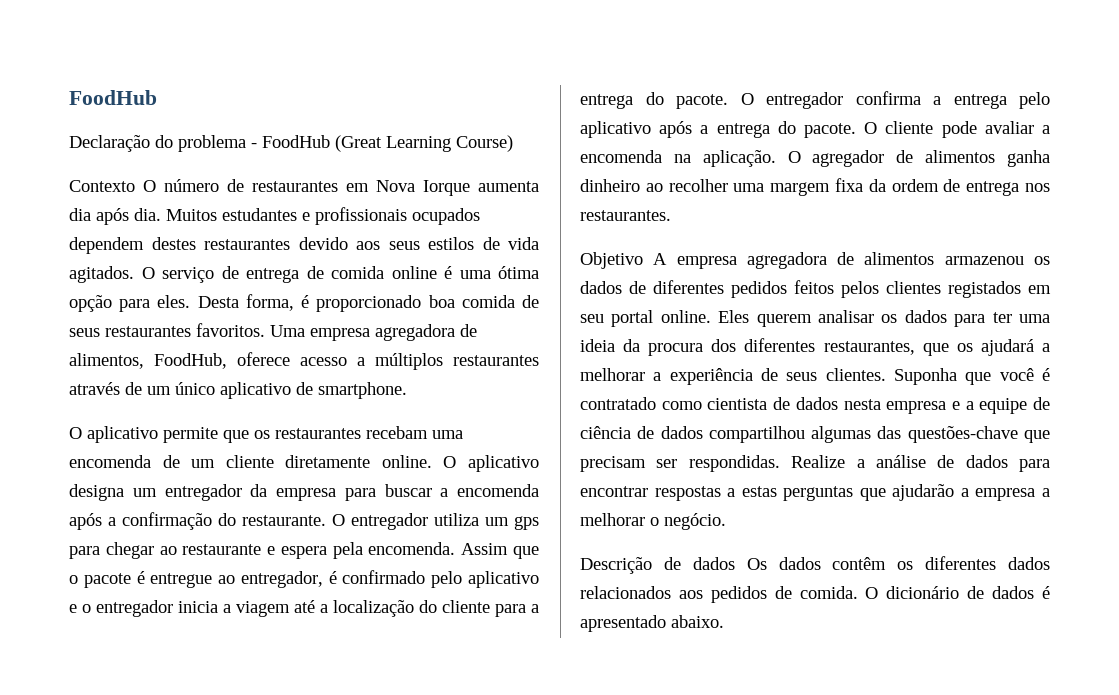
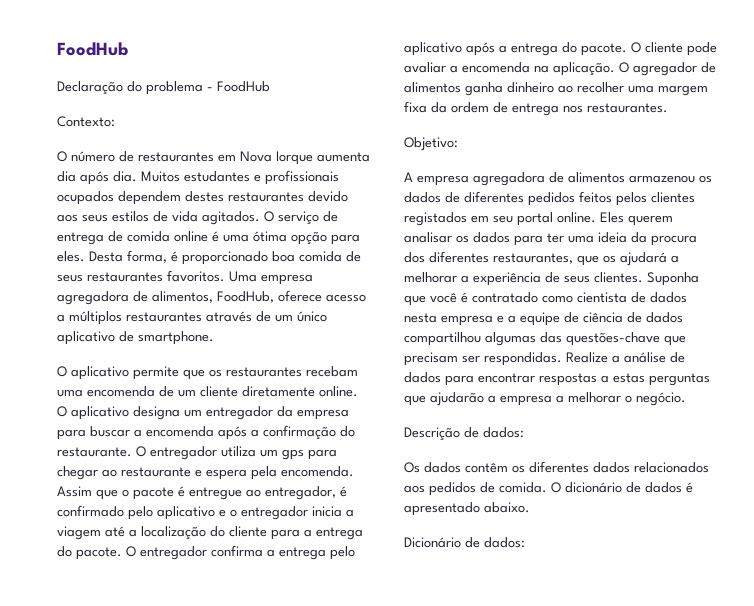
[335,135,513,152] [69,180,135,192] (Great Learning Course) // Contexto -> [57,116,115,127] // Contexto: //
[580,252,643,269] Objetivo -> [404,137,458,151] Objetivo: //
[692,557,735,570] dados -> [483,427,524,438] dados: //
(724, 621) none -> [404,537,525,548] // Dicionário de dados:

